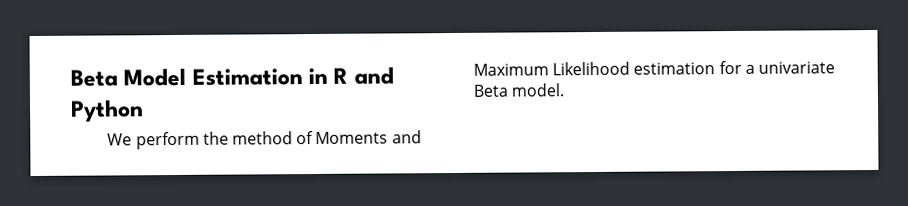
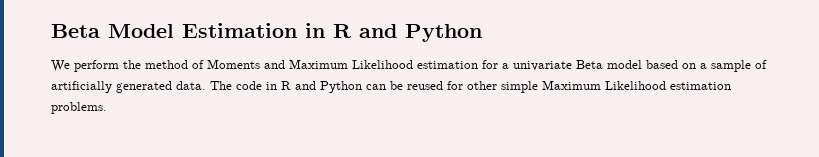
[511,83,565,97] model. -> [607,60,767,72] [51,80,731,93] [51,102,107,114] model based on a sample of artificially generated data. The code in R and Python can be reused for other simple Maximum Likelihood estimation problems.

